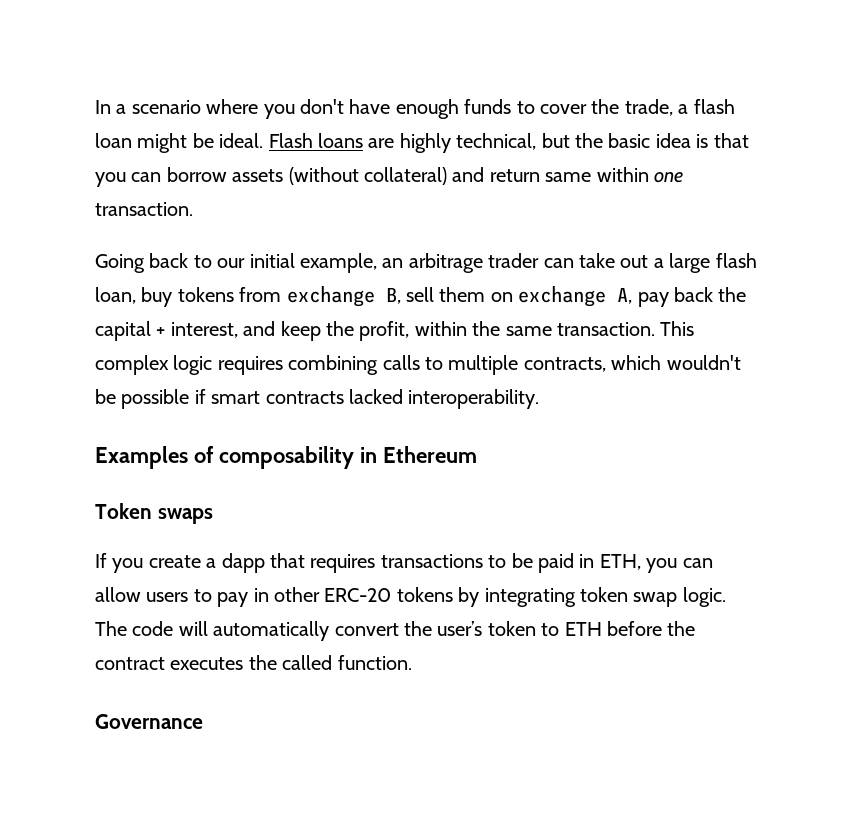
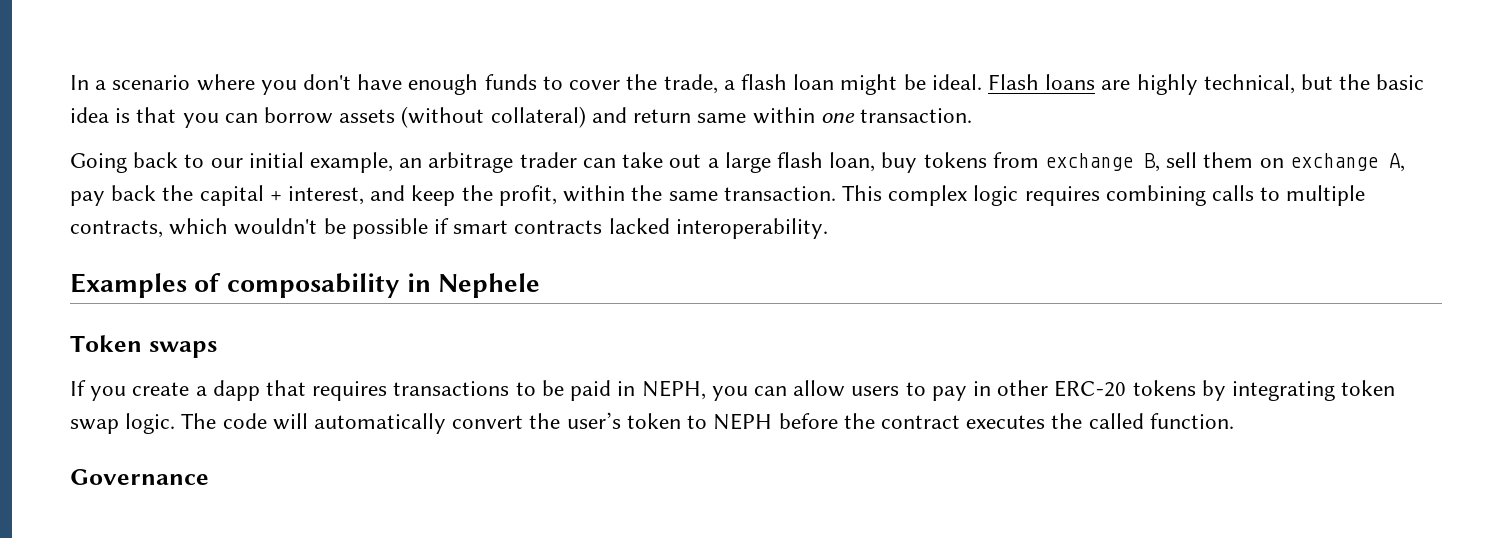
[382,446,477,463] Ethereum -> [438,273,541,298] Nephele
[599,554,641,570] ETH, -> [641,380,706,400] NEPH,
[564,622,602,636] ETH -> [713,413,773,430] NEPH

